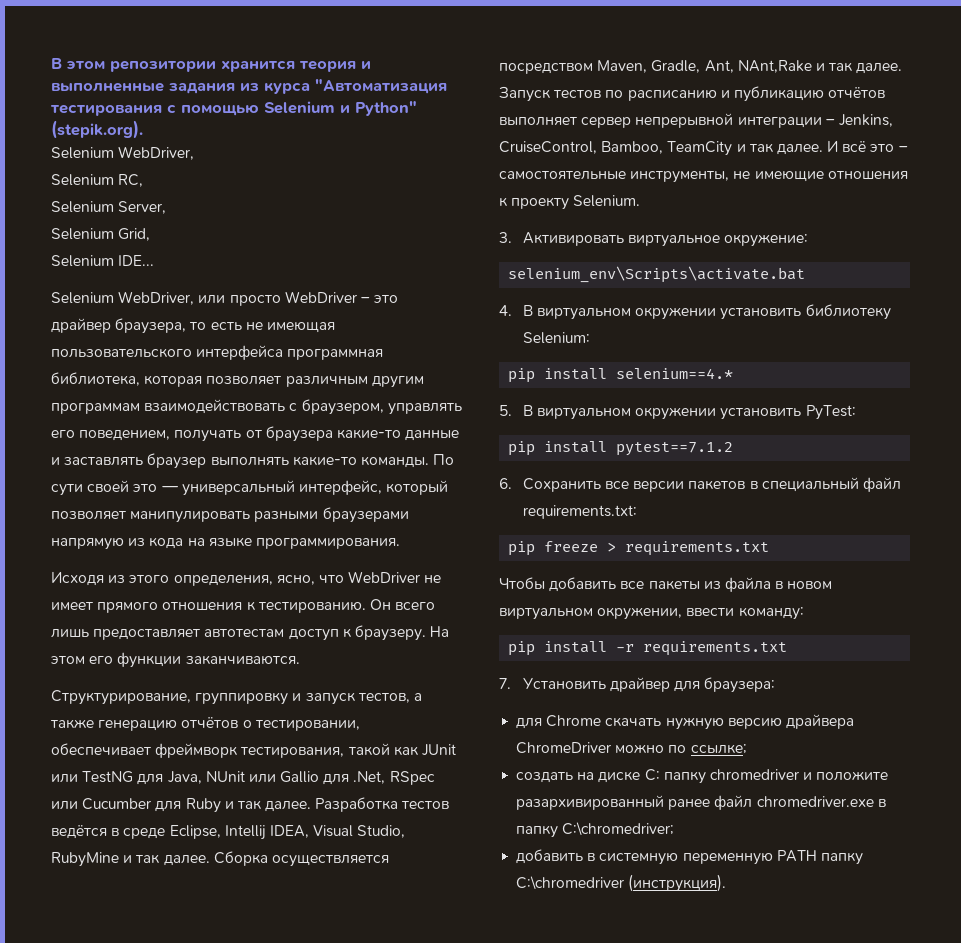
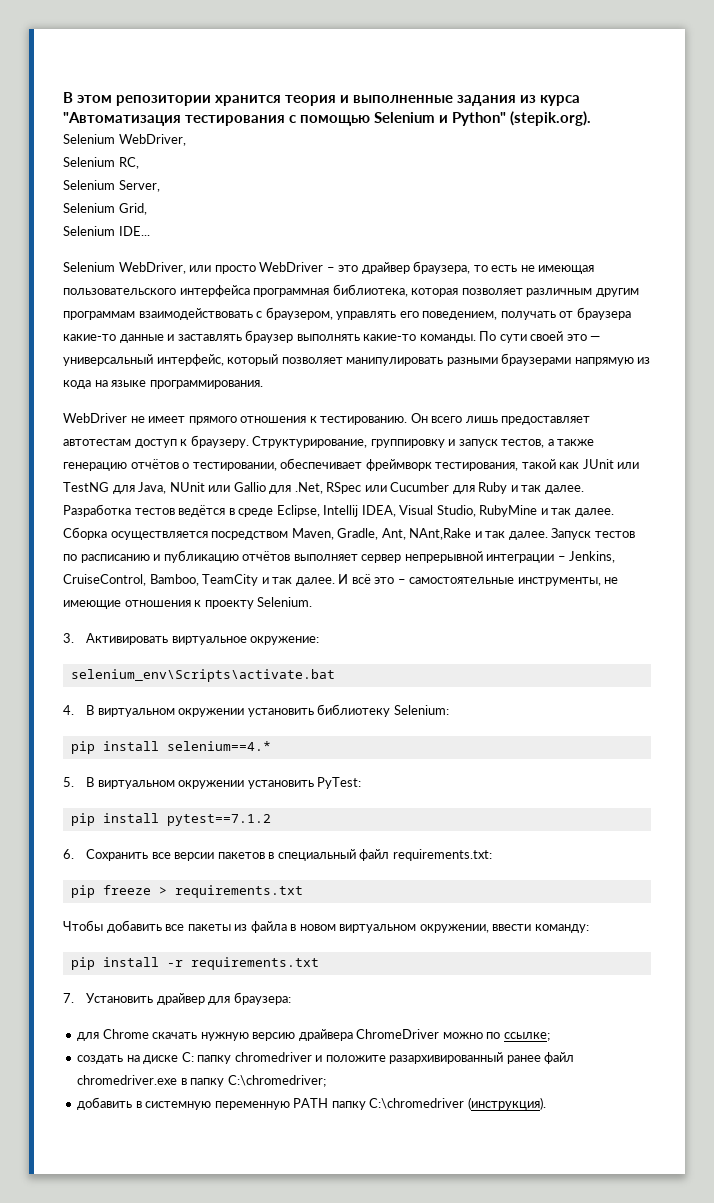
[51,571,344,586] Исходя из этого определения, ясно, что -> (263, 384) none
[430,626,450,637] [51,652,300,668] На этом его функции заканчиваются. // -> (249, 441) none

